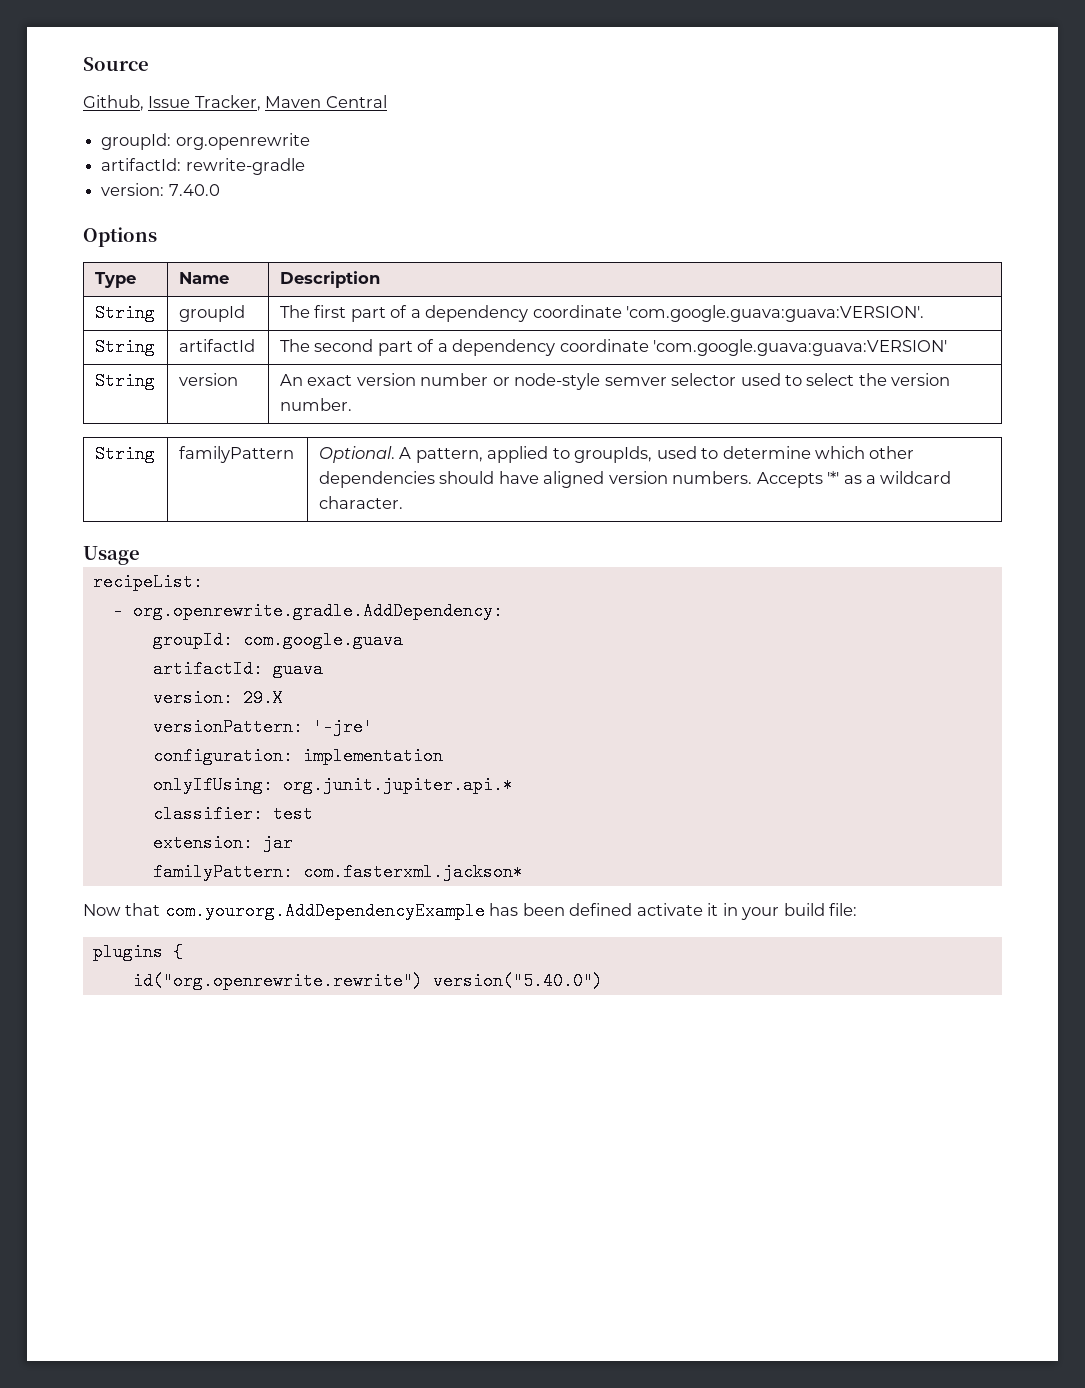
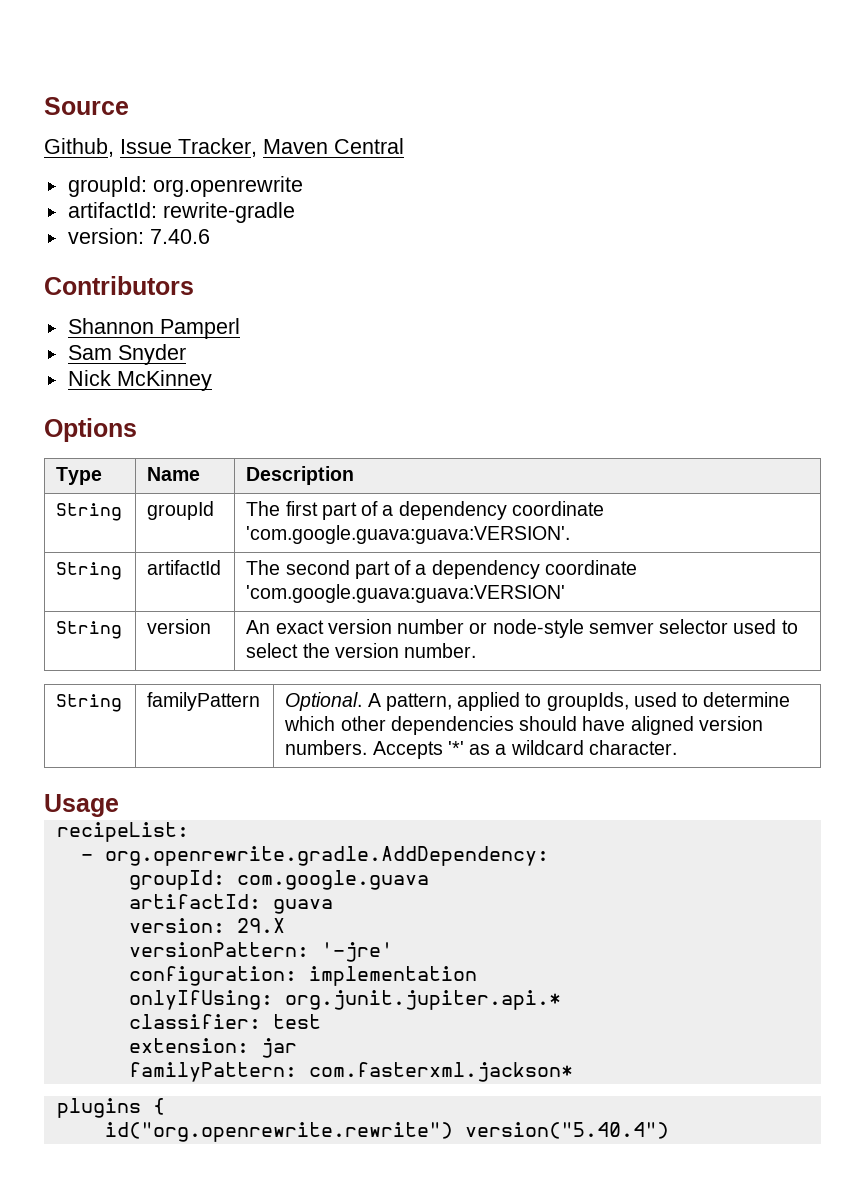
[168,184,220,196] 7.40.0 -> [149,229,210,244] [44,276,194,295] [67,318,240,339] [67,344,186,365] [67,370,212,391] 7.40.6 // Contributors // Shannon Pamperl // Sam Snyder // Nick McKinney
[83,902,858,920] // Now that com.yourorg.AddDependencyExample has been defined activate it in your build file: -> (573, 1072) none
[432,972,603,990] version("5.40.0") -> [464,1122,669,1139] version("5.40.4")

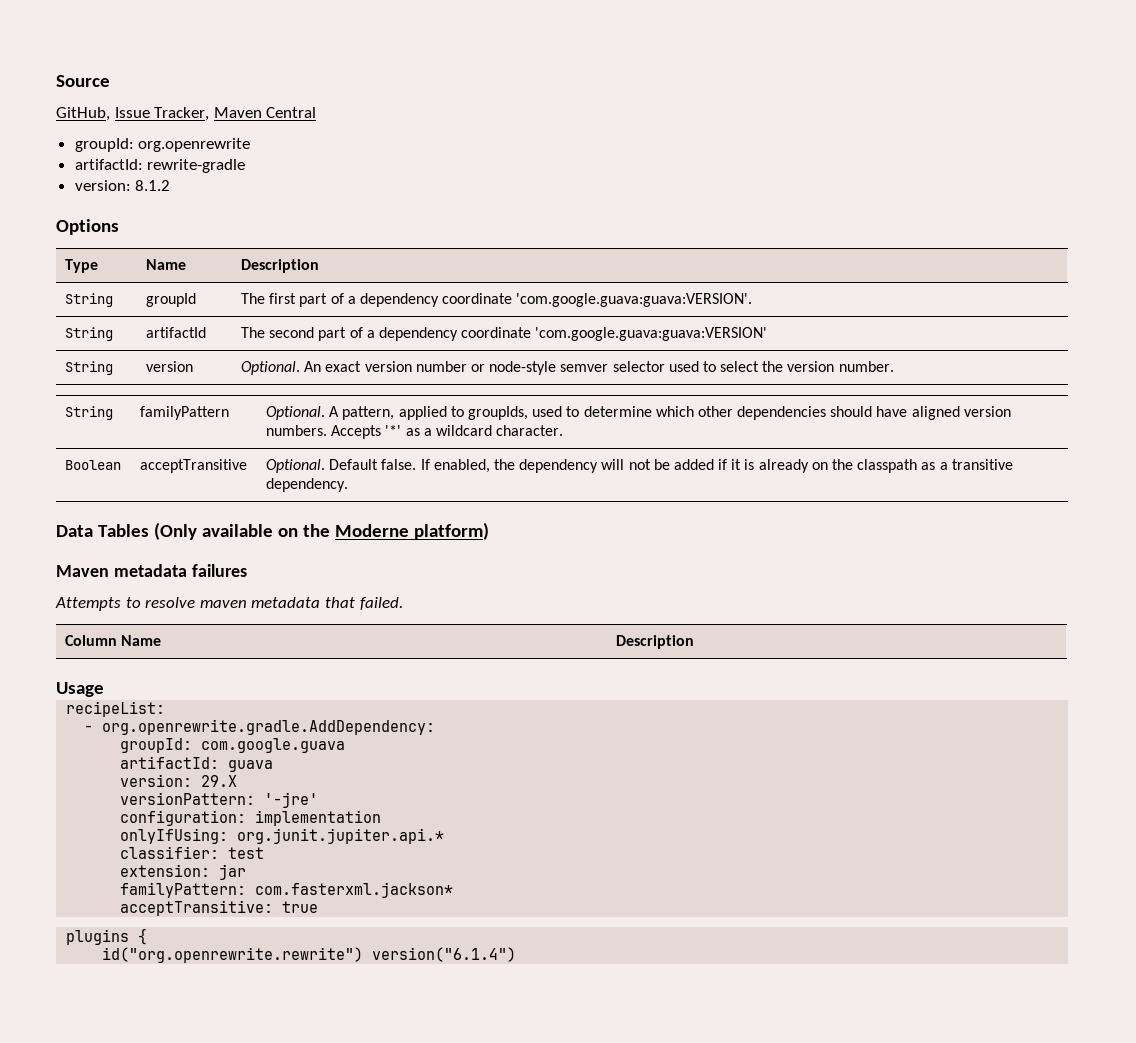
[44,138,114,157] Github, -> [56,107,110,121] GitHub,
[149,229,210,244] [44,276,194,295] [67,318,240,339] [67,344,186,365] [67,370,212,391] 7.40.6 // Contributors // Shannon Pamperl // Sam Snyder // Nick McKinney -> [135,180,171,191] 8.1.2
(212, 626) none -> [241,361,301,375] Optional.
(677, 747) none -> [65,460,122,470] [140,459,248,473] [266,459,1013,473] [266,478,349,492] [56,522,489,540] [56,564,247,577] [55,597,403,611] [65,635,162,646] [616,635,695,649] // Boolean | acceptTransitive | Optional. Default false. If enabled, the dependency will not be added if it is already on the classpath as a transitive dependency. // Data Tables (Only available on the Moderne platform) // Maven metadata failures // Attempts to resolve maven metadata that failed. // Column Name | Description
(573, 1072) none -> [120,900,319,916] // acceptTransitive: true
[464,1122,669,1139] version("5.40.4") -> [372,947,517,962] version("6.1.4")

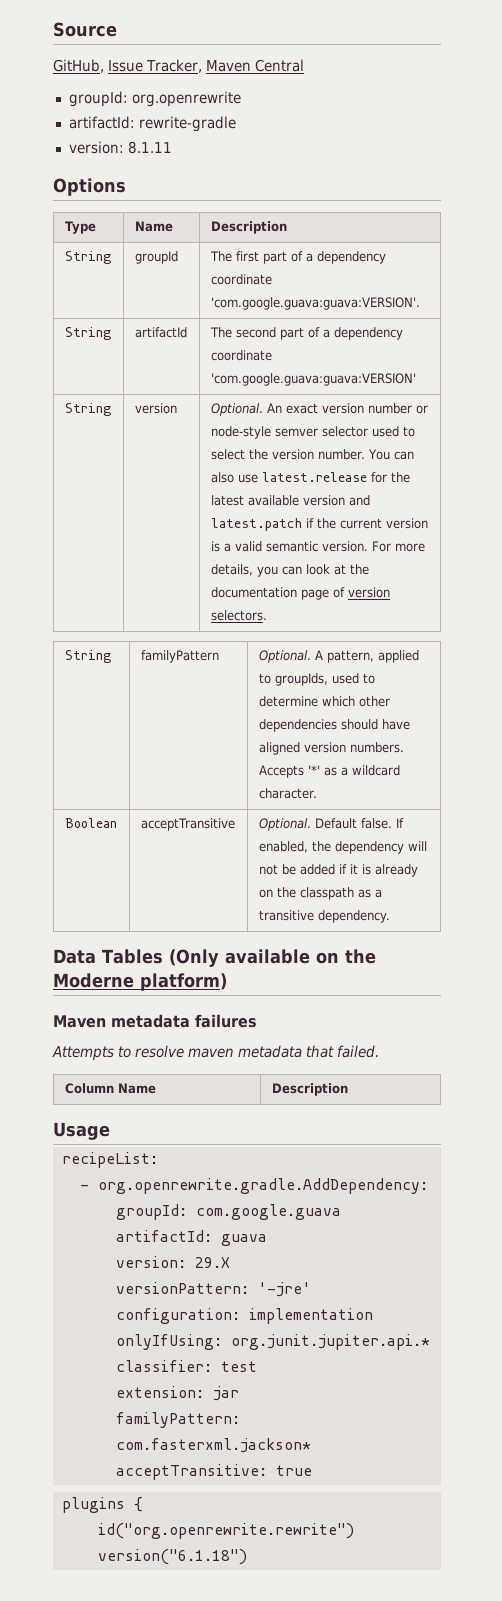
[135,180,171,191] 8.1.2 -> [127,141,172,154] 8.1.11
(894, 366) none -> [368,449,415,460] [210,472,410,483] [210,495,370,506] [210,518,428,531] [210,541,425,552] [210,564,369,577] [210,587,390,600] [210,610,267,621] You can also use latest.release for the latest available version and latest.patch if the current version is a valid semantic version. For more details, you can look at the documentation page of version selectors.
[372,947,517,962] version("6.1.4") -> [97,1549,247,1565] version("6.1.18")

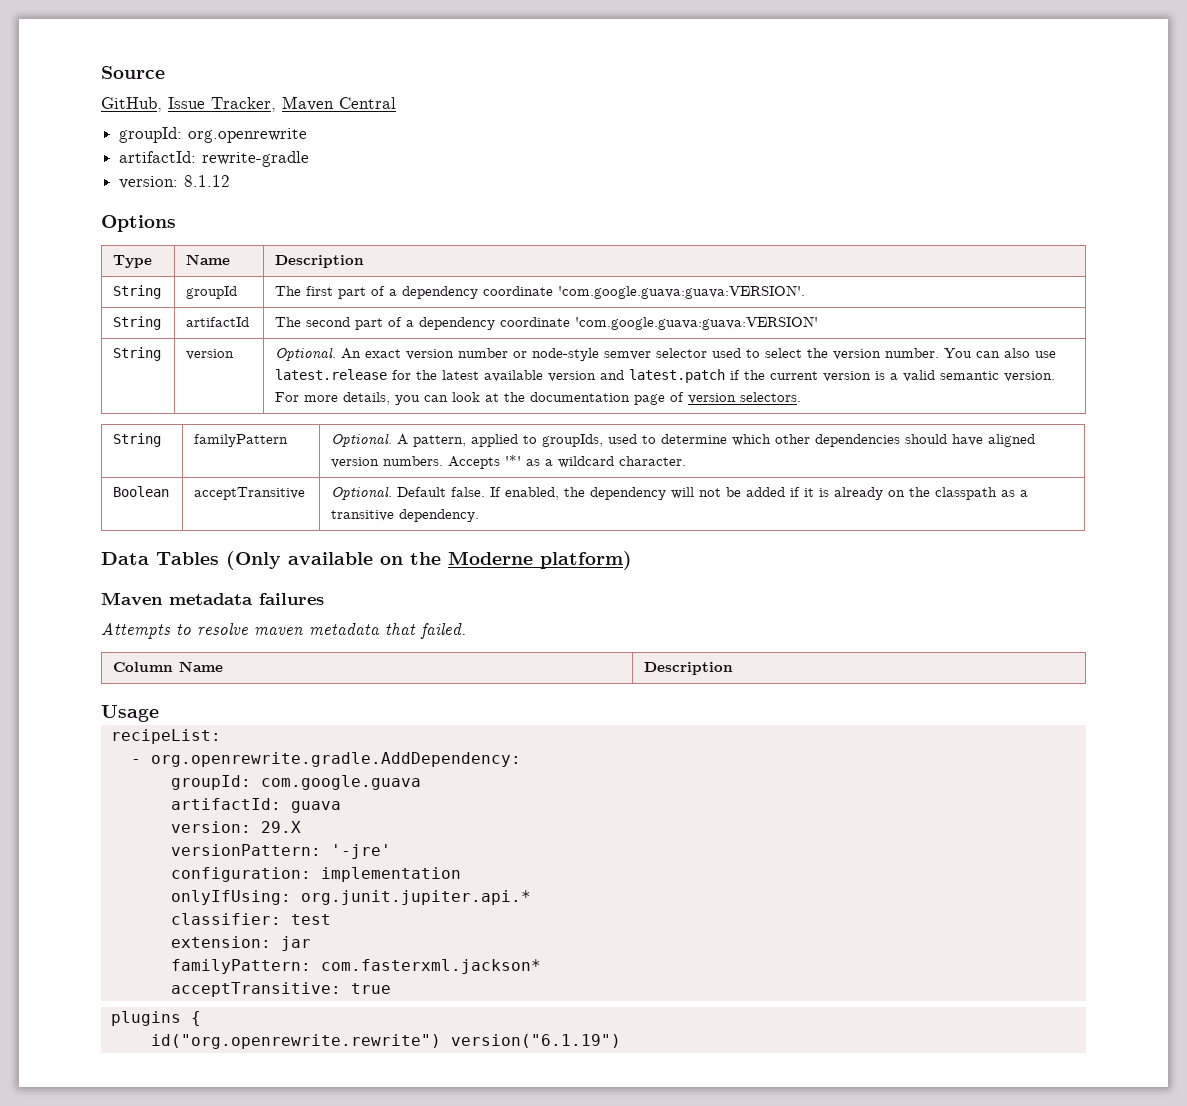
[127,141,172,154] 8.1.11 -> [184,175,231,187] 8.1.12
[97,1549,247,1565] version("6.1.18") -> [450,1034,621,1048] version("6.1.19")

